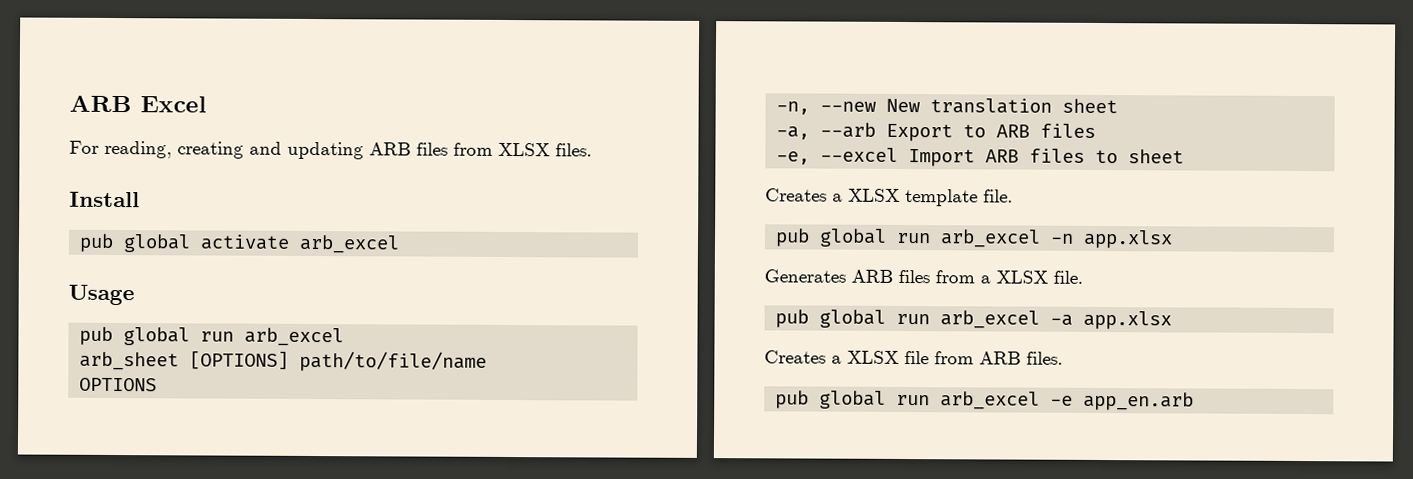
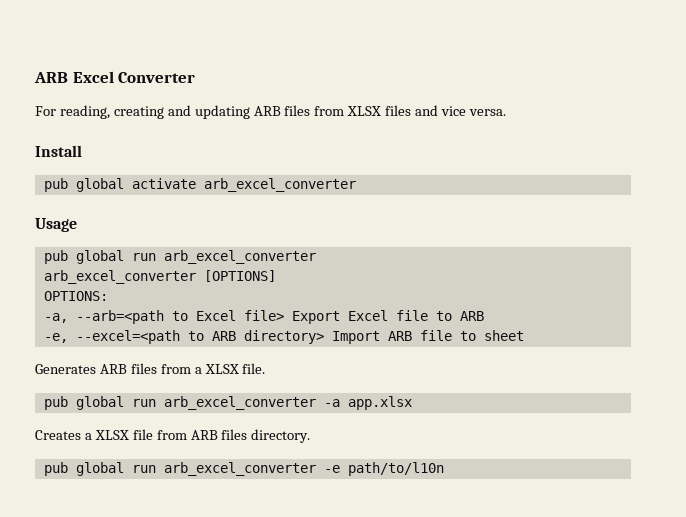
(207, 104) none -> [118,72,196,83] Converter
[555,143,592,157] files. -> [385,105,506,116] files and vice versa.
[299,234,401,254] arb_excel -> [203,178,356,192] arb_excel_converter
[244,327,345,347] [79,351,180,371] arb_excel // arb_sheet -> [163,250,316,264] [43,270,196,284] arb_excel_converter // arb_excel_converter
[299,350,488,372] [79,377,158,392] [776,98,1119,115] [776,122,1097,142] path/to/file/name // OPTIONS // -n, --new New translation sheet // -a, --arb Export to ARB files -> [43,291,108,301] [43,310,484,324] // OPTIONS: // -a, --arb=<path to Excel file> Export Excel file to ARB
[820,147,899,162] --excel -> [75,330,324,344] --excel=<path to ARB directory>
[1029,148,1086,163] files -> [419,330,452,341] file
[765,188,1013,207] [775,228,1174,249] // Creates a XLSX template file. // pub global run arb_excel -n app.xlsx -> (524, 335) none
[940,310,1041,329] arb_excel -> [163,396,316,410] arb_excel_converter
[1026,351,1063,365] [775,390,1195,411] files. // pub global run arb_excel -e app_en.arb -> [221,429,311,443] [43,462,444,476] files directory. // pub global run arb_excel_converter -e path/to/l10n

